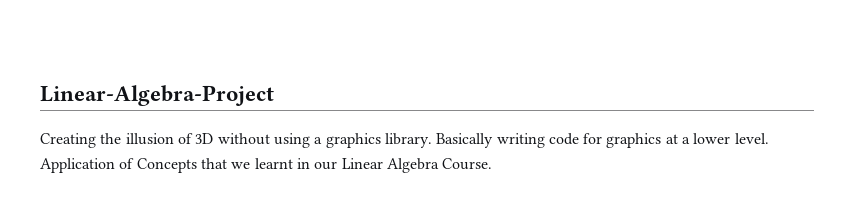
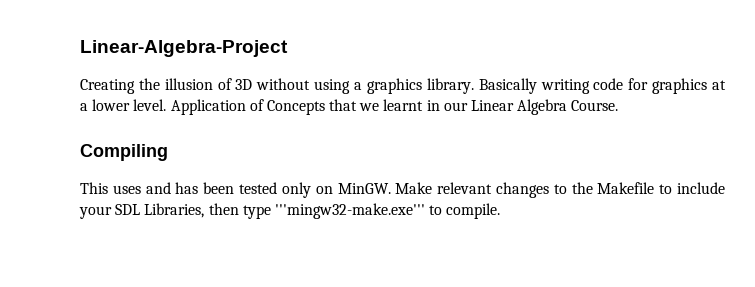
(493, 164) none -> [80,144,168,161] [80,182,725,198] [79,203,501,219] // Compiling // This uses and has been tested only on MinGW. Make relevant changes to the Makefile to include your SDL Libraries, then type '''mingw32-make.exe''' to compile.

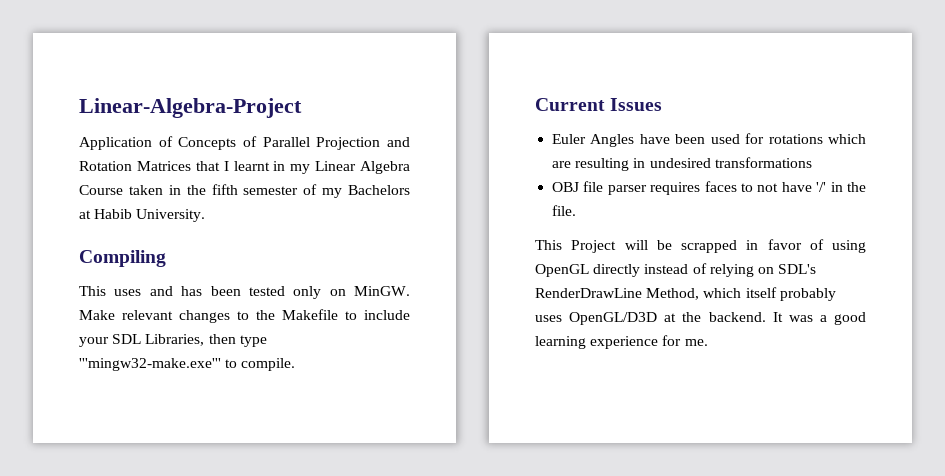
[80,78,727,94] [80,99,380,115] Creating the illusion of 3D without using a graphics library. Basically writing code for graphics at a lower level. Application of Concepts that we -> [79,136,410,150] [79,161,229,171] Application of Concepts of Parallel Projection and Rotation Matrices that I
[443,102,468,111] our -> [290,164,311,174] my
[571,100,619,111] Course. -> [79,184,410,198] [79,209,206,222] Course taken in the fifth semester of my Bachelors at Habib University.
(501, 211) none -> [535,98,663,111] [552,133,866,147] [552,157,812,171] [552,181,866,195] [552,205,577,216] [535,239,866,253] [535,263,817,277] [535,287,836,301] [535,312,866,325] [535,335,708,349] // Current Issues // Euler Angles have been used for rotations which are resulting in undesired transformations // OBJ file parser requires faces to not have '/' in the file. // This Project will be scrapped in favor of using OpenGL directly instead of relying on SDL's RenderDrawLine Method, which itself probably uses OpenGL/D3D at the backend. It was a good learning experience for me.

